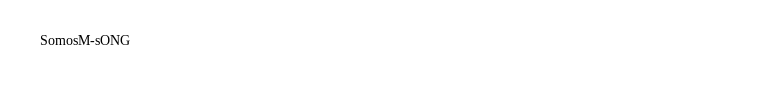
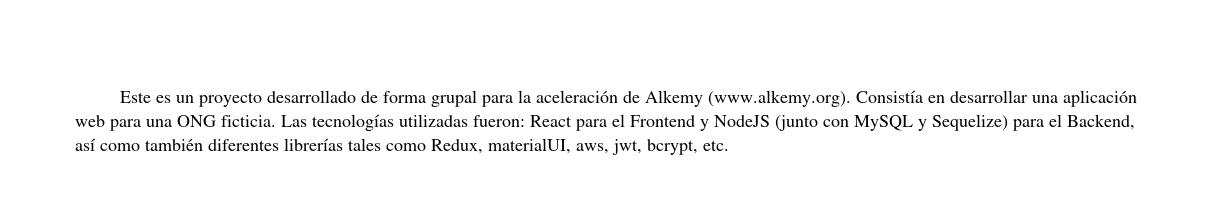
[40,35,130,45] SomosM-sONG -> [120,90,1138,107] [75,114,1135,131] [75,138,729,155] Este es un proyecto desarrollado de forma grupal para la aceleración de Alkemy (www.alkemy.org). Consistía en desarrollar una aplicación web para una ONG ficticia. Las tecnologías utilizadas fueron: React para el Frontend y NodeJS (junto con MySQL y Sequelize) para el Backend, así como también diferentes librerías tales como Redux, materialUI, aws, jwt, bcrypt, etc.

